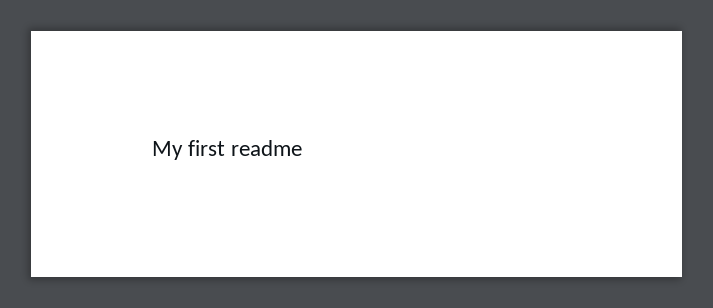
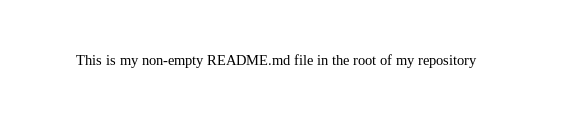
[152,140,303,160] My first readme -> [76,54,477,68] This is my non-empty README.md file in the root of my repository

